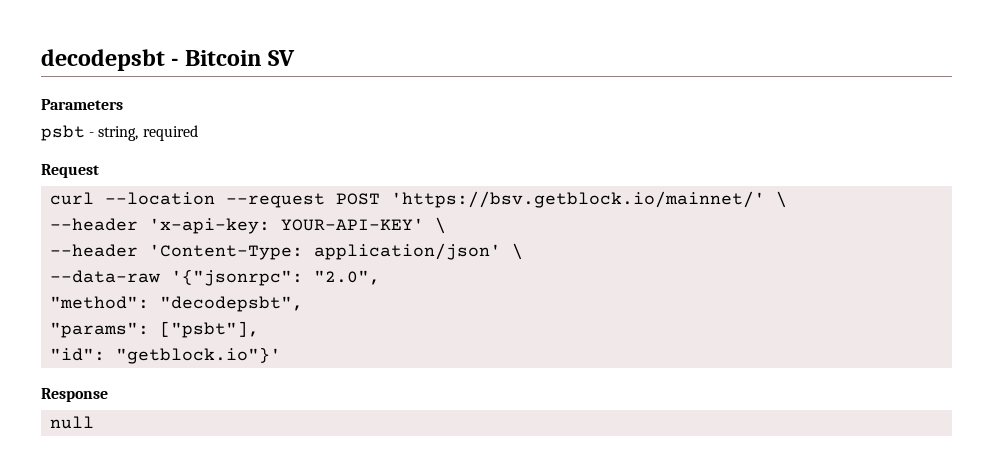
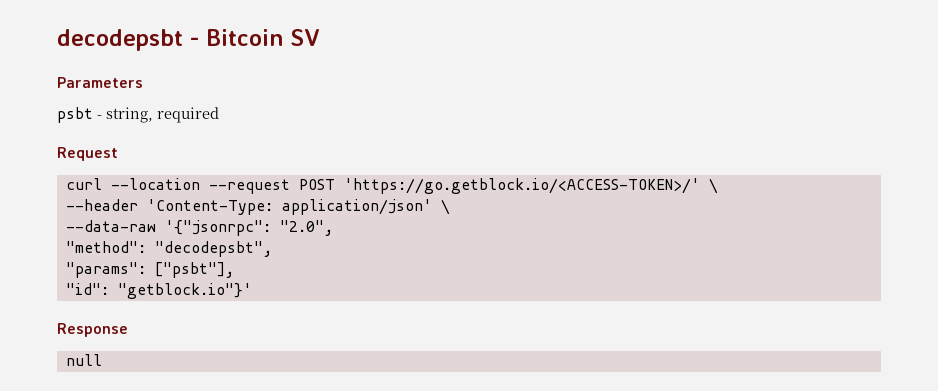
[391,191,788,208] [50,218,425,234] 'https://bsv.getblock.io/mainnet/' \ // --header 'x-api-key: YOUR-API-KEY' -> [343,178,700,194] 'https://go.getblock.io/<ACCESS-TOKEN>/'

